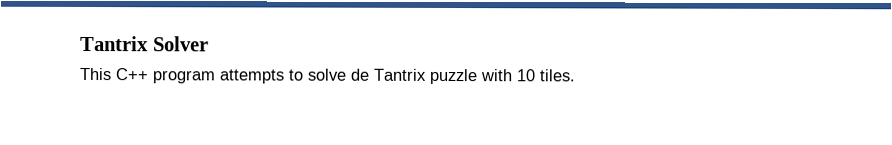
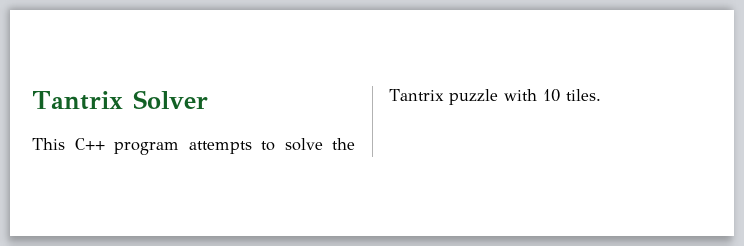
[350,68,370,81] de -> [332,138,355,150] the

